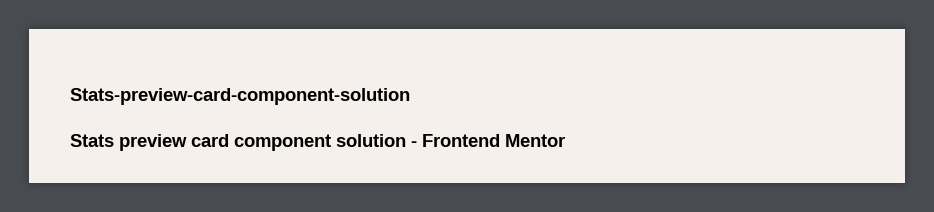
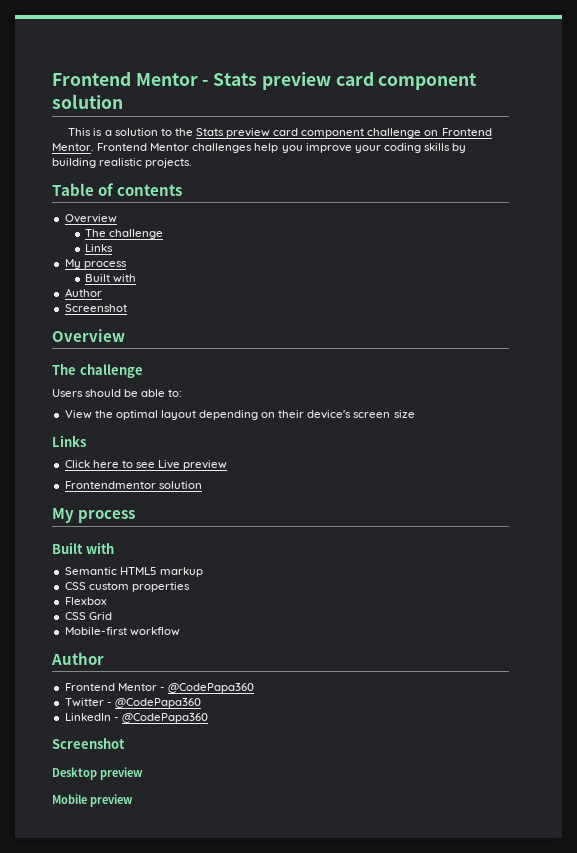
[70,88,410,105] Stats-preview-card-component-solution // -> [52,72,209,86] Frontend Mentor -
[411,134,565,147] - Frontend Mentor -> [68,128,492,138] [52,143,467,153] [52,158,193,168] [52,183,183,196] [64,214,117,223] [85,229,164,239] [85,244,114,252] [64,259,127,269] [85,274,137,283] [64,288,102,297] [64,304,127,312] [52,329,125,342] [52,364,143,378] [52,389,183,397] [64,410,415,420] [52,435,86,447] [64,460,228,470] [64,481,202,489] [52,508,136,523] [52,542,114,554] [64,567,203,577] [64,582,190,592] [64,597,107,605] [64,612,112,620] [64,627,180,636] [51,652,104,665] [64,683,254,693] [64,698,201,708] [64,713,208,723] [52,738,125,749] [52,767,143,780] [52,794,133,807] // This is a solution to the Stats preview card component challenge on Frontend Mentor. Frontend Mentor challenges help you improve your coding skills by building realistic projects. // Table of contents // Overview // The challenge // Links // My process // Built with // Author // Screenshot // Overview // The challenge // Users should be able to: // View the optimal layout depending on their device's screen size // Links // Click here to see Live preview // Frontendmentor solution // My process // Built with // Semantic HTML5 markup // CSS custom properties // Flexbox // CSS Grid // Mobile-first workflow // Author // Frontend Mentor - @CodePapa360 // Twitter - @CodePapa360 // LinkedIn - @CodePapa360 // Screenshot // Desktop preview // Mobile preview

